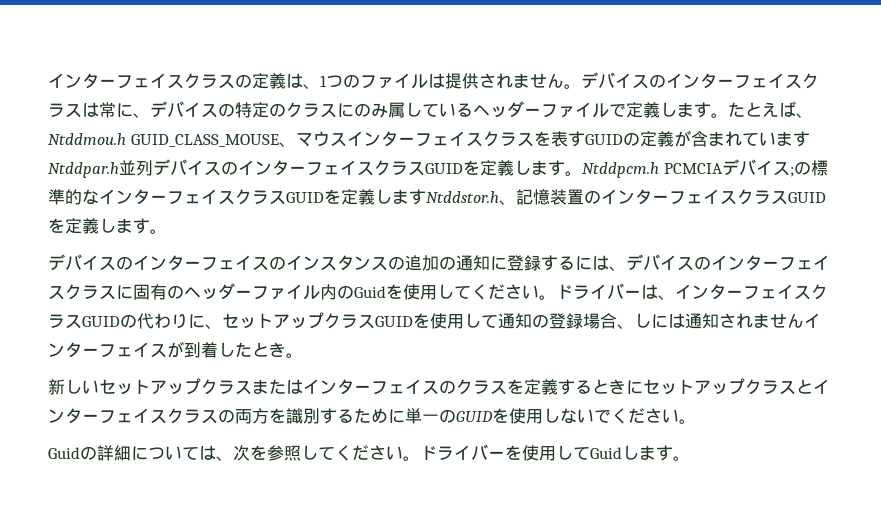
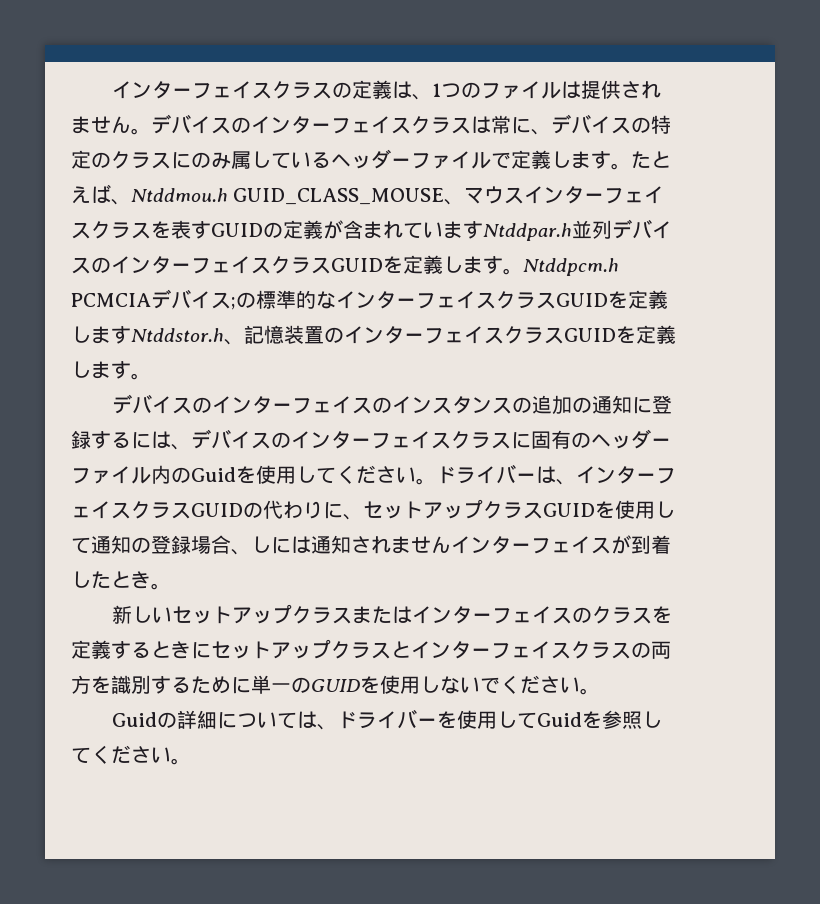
[233,445,420,461] 次を参照してください。 -> (338, 727) none
[622,445,673,461] します -> [582,710,663,729] [71,745,171,764] を参照してください

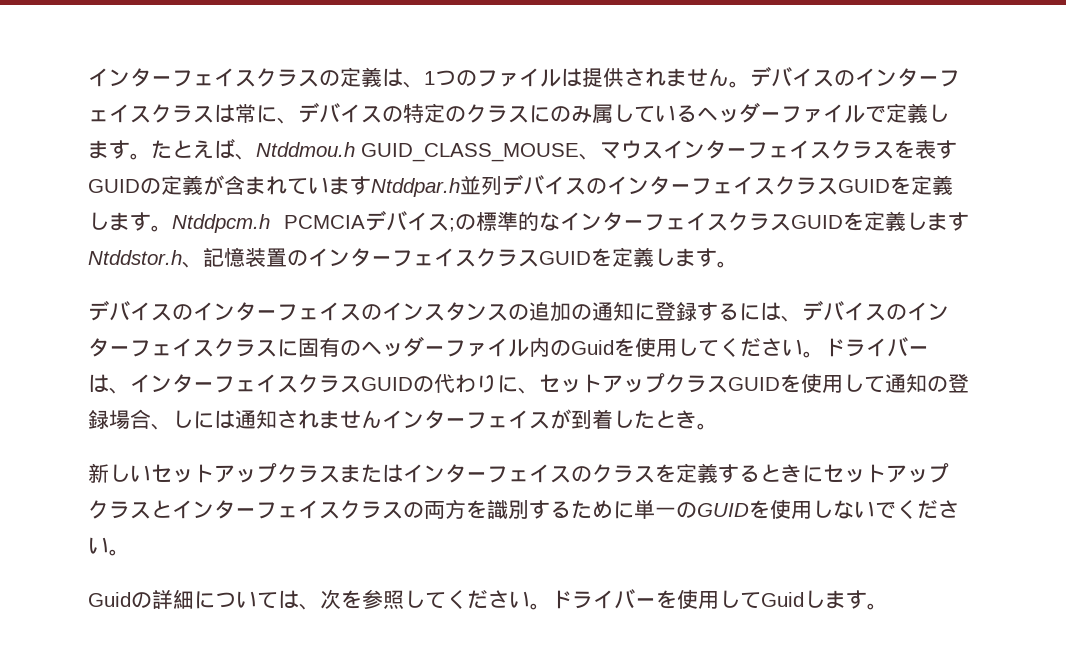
(338, 727) none -> [320,589,551,610] 次を参照してください。
[582,710,663,729] [71,745,171,764] を参照してください -> [804,590,867,609] します

